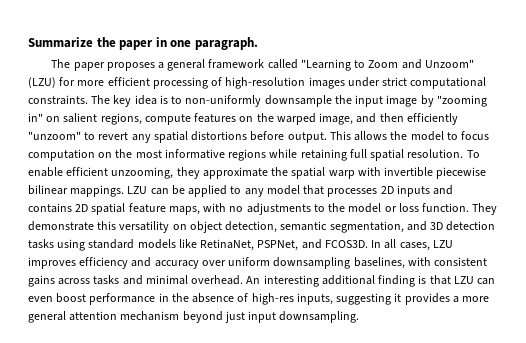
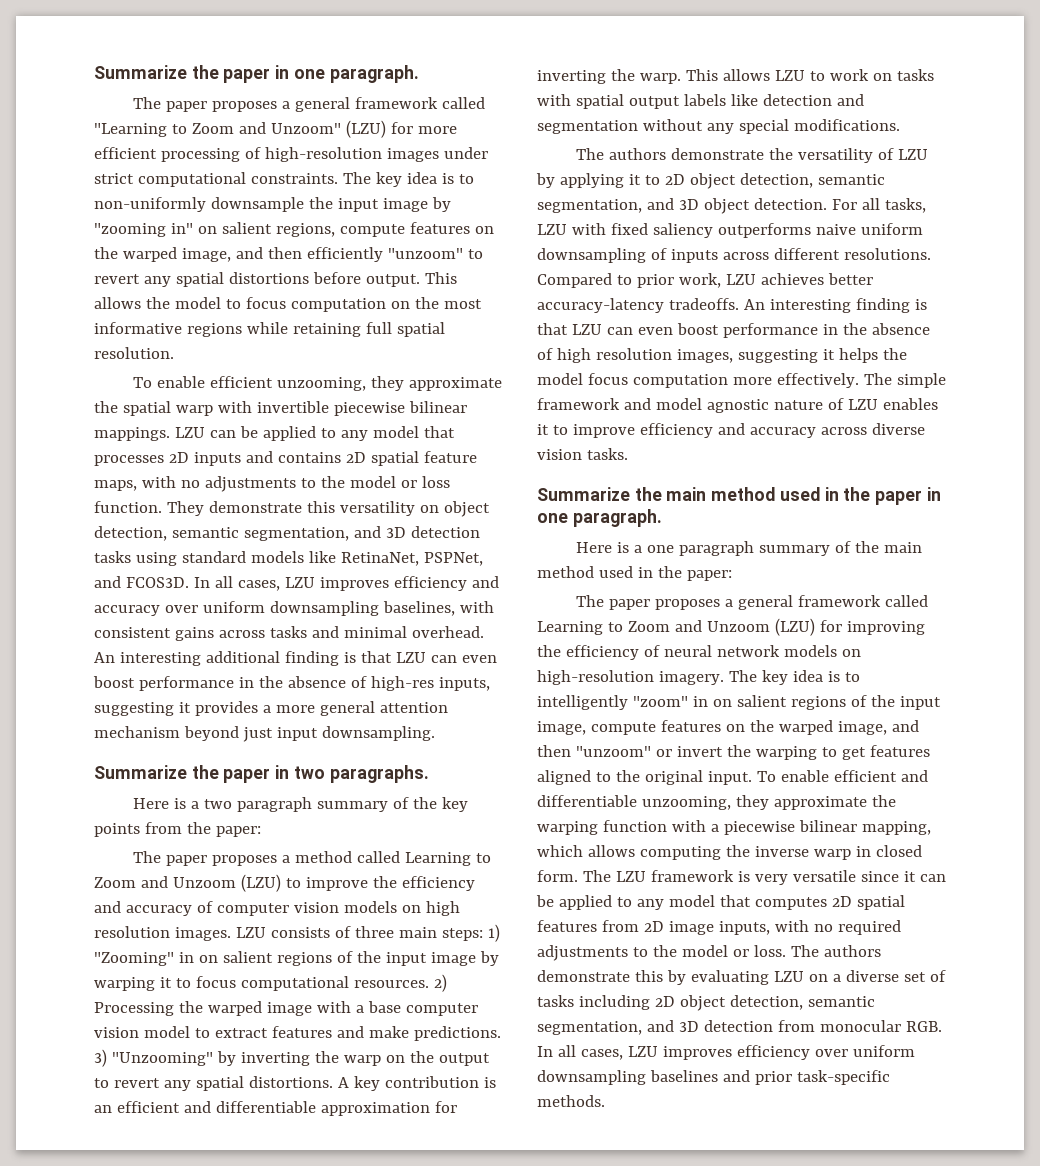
(464, 153) none -> (174, 353) //
(360, 317) none -> [94,765,429,783] [133,797,469,812] [94,822,261,837] [133,851,492,866] [94,874,475,892] [94,901,460,916] [94,924,500,942] [94,951,499,966] [94,974,447,992] [94,1001,478,1016] [94,1026,501,1041] [94,1049,490,1067] [94,1076,496,1091] [94,1101,457,1116] [537,69,934,84] [537,94,864,109] [537,119,900,134] [576,148,929,163] [536,173,885,189] [537,198,926,214] [537,223,923,238] [537,248,931,263] [537,273,873,288] [537,298,927,313] [537,323,930,338] [537,348,907,363] [537,373,946,388] [537,398,938,413] [537,423,925,438] [537,448,628,460] [537,487,941,505] [537,509,662,527] [576,541,923,556] [537,566,732,581] [576,595,929,610] [537,618,925,636] [537,645,861,660] [537,670,860,685] [537,695,941,710] [537,720,919,735] [537,745,930,760] [537,770,928,785] [537,795,896,810] [537,820,931,835] [537,845,922,860] [537,870,946,885] [536,895,905,910] [537,920,901,935] [537,945,881,961] [537,970,946,985] [537,995,875,1011] [537,1020,942,1035] [537,1045,915,1060] [537,1070,890,1085] [537,1095,605,1107] // Summarize the paper in two paragraphs. // Here is a two paragraph summary of the key points from the paper: // The paper proposes a method called Learning to Zoom and Unzoom (LZU) to improve the efficiency and accuracy of computer vision models on high resolution images. LZU consists of three main steps: 1) "Zooming" in on salient regions of the input image by warping it to focus computational resources. 2) Processing the warped image with a base computer vision model to extract features and make predictions. 3) "Unzooming" by inverting the warp on the output to revert any spatial distortions. A key contribution is an efficient and differentiable approximation for inverting the warp. This allows LZU to work on tasks with spatial output labels like detection and segmentation without any special modifications. // The authors demonstrate the versatility of LZU by applying it to 2D object detection, semantic segmentation, and 3D object detection. For all tasks, LZU with fixed saliency outperforms naive uniform downsampling of inputs across different resolutions. Compared to prior work, LZU achieves better accuracy-latency tradeoffs. An interesting finding is that LZU can even boost performance in the absence of high resolution images, suggesting it helps the model focus computation more effectively. The simple framework and model agnostic nature of LZU enables it to improve efficiency and accuracy across diverse vision tasks. // Summarize the main method used in the paper in one paragraph. // Here is a one paragraph summary of the main method used in the paper: // The paper proposes a general framework called Learning to Zoom and Unzoom (LZU) for improving the efficiency of neural network models on high-resolution imagery. The key idea is to intelligently "zoom" in on salient regions of the input image, compute features on the warped image, and then "unzoom" or invert the warping to get features aligned to the original input. To enable efficient and differentiable unzooming, they approximate the warping function with a piecewise bilinear mapping, which allows computing the inverse warp in closed form. The LZU framework is very versatile since it can be applied to any model that computes 2D spatial features from 2D image inputs, with no required adjustments to the model or loss. The authors demonstrate this by evaluating LZU on a diverse set of tasks including 2D object detection, semantic segmentation, and 3D detection from monocular RGB. In all cases, LZU improves efficiency over uniform downsampling baselines and prior task-specific methods.

